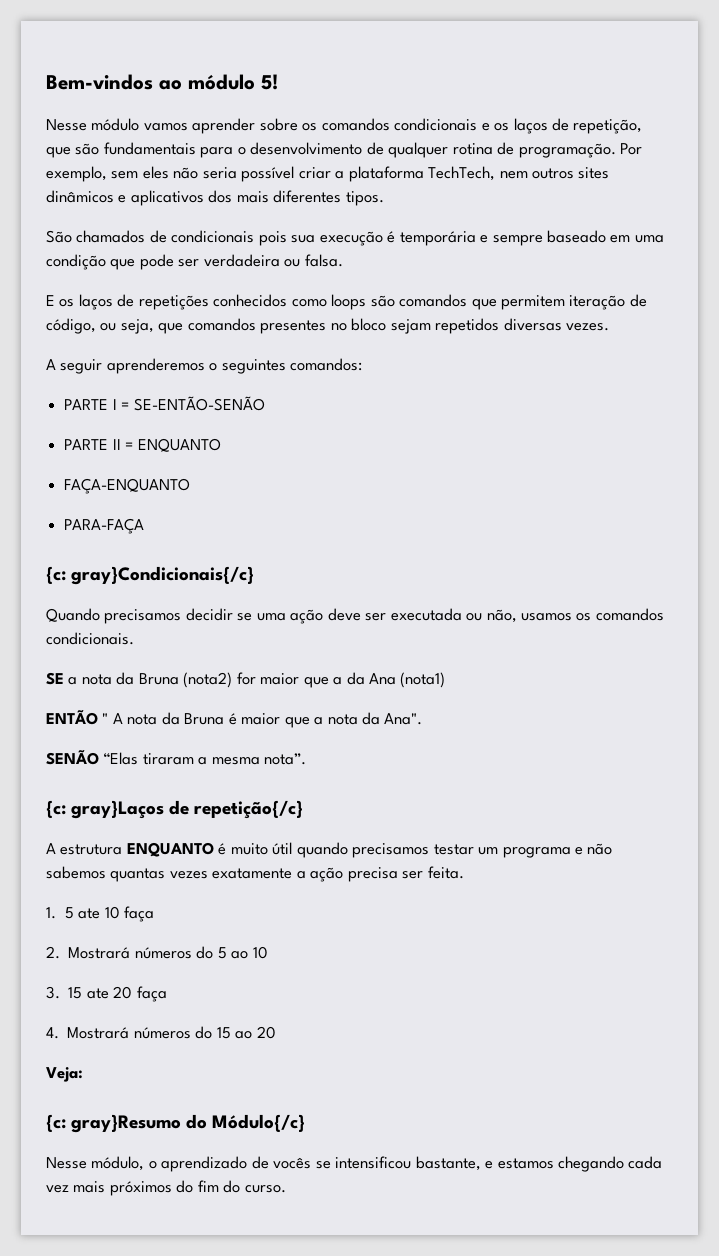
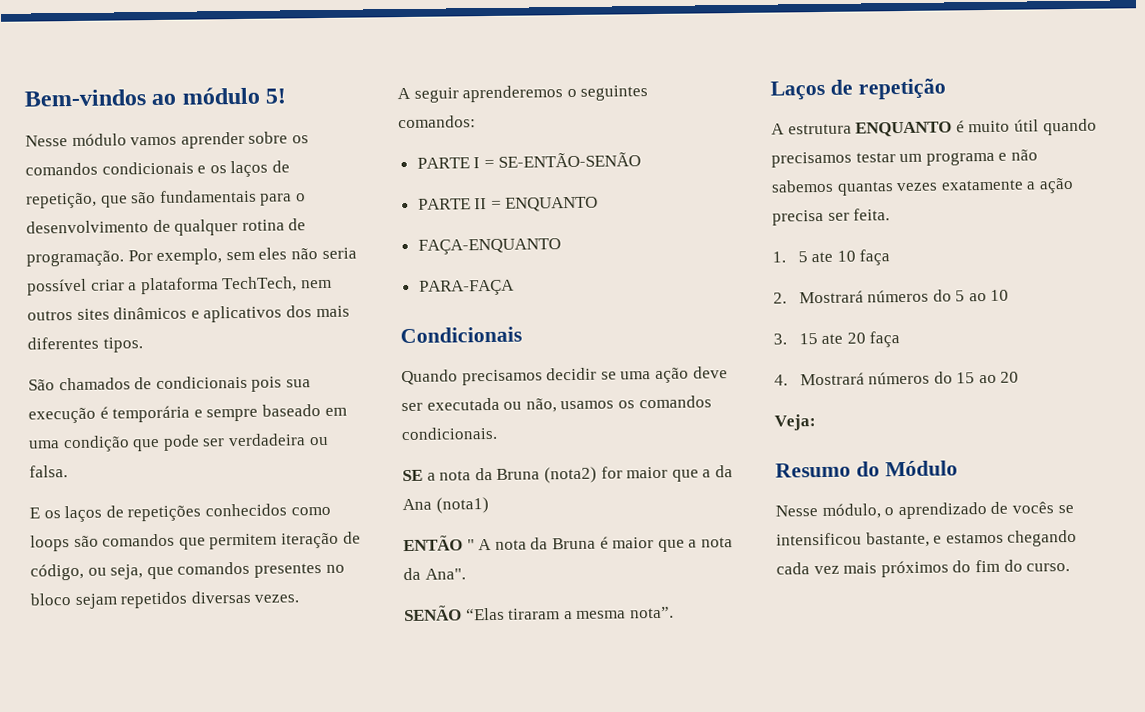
[46,566,255,585] {c: gray}Condicionais{/c} -> [400,326,522,344] Condicionais
[46,800,304,819] {c: gray}Laços de repetição{/c} -> [770,78,946,101] Laços de repetição
[46,1114,306,1133] {c: gray}Resumo do Módulo{/c} -> [775,460,958,478] Resumo do Módulo

